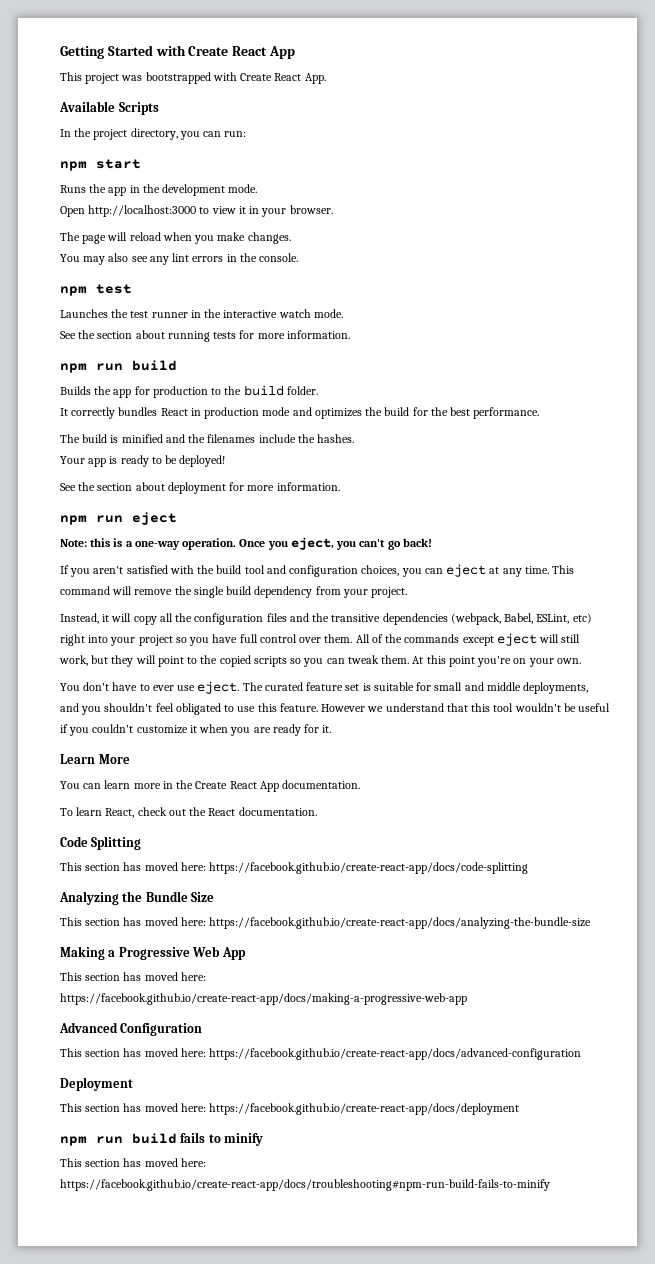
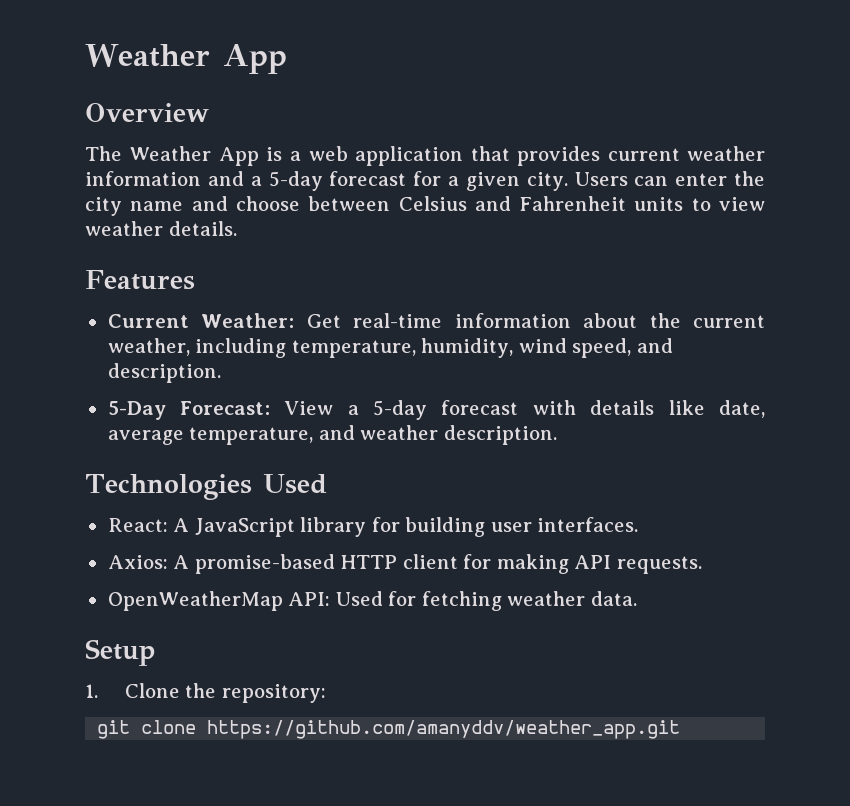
[60,45,295,59] [60,72,326,84] [59,101,159,115] [60,128,247,140] [60,159,141,171] [60,184,258,196] [60,205,333,217] [60,232,291,244] [60,253,299,265] [60,284,132,296] [60,309,343,318] [60,330,350,342] [60,360,177,373] [60,385,318,398] [60,407,540,419] [60,434,355,443] [60,455,226,467] [60,482,340,494] [60,512,177,525] [60,537,432,550] [60,564,575,577] [60,586,408,598] [60,613,592,625] [60,633,581,646] [59,655,581,667] [60,681,589,694] [60,703,611,715] [60,724,332,736] [60,754,130,764] [60,780,361,792] [60,807,317,818] [60,836,142,850] [60,862,529,874] [59,891,215,905] [60,917,592,929] [60,946,246,960] [60,972,206,981] [60,993,467,1005] [59,1022,203,1036] [60,1048,582,1060] [60,1077,133,1091] [60,1103,520,1115] [60,1132,264,1146] [60,1158,206,1167] [60,1179,550,1191] Getting Started with Create React App // This project was bootstrapped with Create React App. // Available Scripts // In the project directory, you can run: // npm start // Runs the app in the development mode. // Open http://localhost:3000 to view it in your browser. // The page will reload when you make changes. // You may also see any lint errors in the console. // npm test // Launches the test runner in the interactive watch mode. // See the section about running tests for more information. // npm run build // Builds the app for production to the build folder. // It correctly bundles React in production mode and optimizes the build for the best performance. // The build is minified and the filenames include the hashes. // Your app is ready to be deployed! // See the section about deployment for more information. // npm run eject // Note: this is a one-way operation. Once you eject, you can't go back! // If you aren't satisfied with the build tool and configuration choices, you can eject at any time. This command will remove the single build dependency from your project. // Instead, it will copy all the configuration files and the transitive dependencies (webpack, Babel, ESLint, etc) right into your project so you have full control over them. All of the commands except eject will still work, but they will point to the copied scripts so you can tweak them. At this point you're on your own. // You don't have to ever use eject. The curated feature set is suitable for small and middle deployments, and you shouldn't feel obligated to use this feature. However we understand that this tool wouldn't be useful if you couldn't customize it when you are ready for it. // Learn More // You can learn more in the Create React App documentation. // To learn React, check out the React documentation. // Code Splitting // This section has moved here: https://facebook.github.io/create-react-app/docs/code-splitting // Analyzing the Bundle Size // This section has moved here: https://facebook.github.io/create-react-app/docs/analyzing-the-bundle-size // Making a Progressive Web App // This section has moved here: https://facebook.github.io/create-react-app/docs/making-a-progressive-web-app // Advanced Configuration // This section has moved here: https://facebook.github.io/create-react-app/docs/advanced-configuration // Deployment // This section has moved here: https://facebook.github.io/create-react-app/docs/deployment // npm run build fails to minify // This section has moved here: https://facebook.github.io/create-react-app/docs/troubleshooting#npm-run-build-fails-to-minify -> [85,44,287,74] [85,103,209,122] [85,146,765,166] [85,171,765,191] [85,196,765,216] [85,221,237,236] [85,270,195,290] [107,313,765,328] [107,338,673,358] [107,363,221,383] [107,400,765,420] [107,425,557,445] [85,474,327,500] [107,517,639,537] [107,554,702,574] [107,591,637,611] [85,639,155,666] [85,683,326,703] [97,720,681,739] Weather App // Overview // The Weather App is a web application that provides current weather information and a 5-day forecast for a given city. Users can enter the city name and choose between Celsius and Fahrenheit units to view weather details. // Features // Current Weather: Get real-time information about the current weather, including temperature, humidity, wind speed, and description. // 5-Day Forecast: View a 5-day forecast with details like date, average temperature, and weather description. // Technologies Used // React: A JavaScript library for building user interfaces. // Axios: A promise-based HTTP client for making API requests. // OpenWeatherMap API: Used for fetching weather data. // Setup // 1. Clone the repository: // git clone https://github.com/amanyddv/weather_app.git

